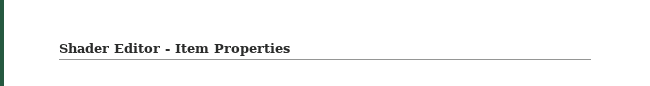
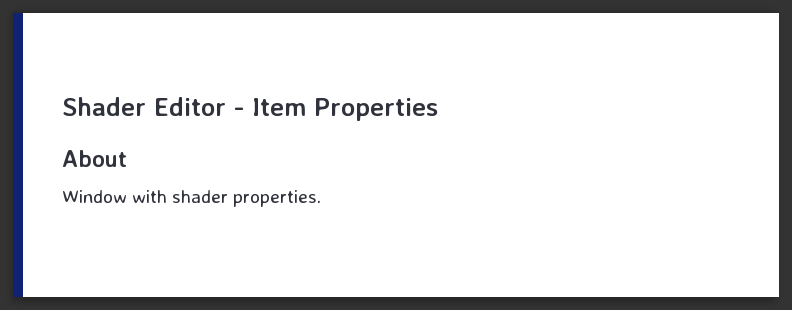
(290, 49) none -> [62,150,127,167] [62,190,322,207] // About // Window with shader properties.

